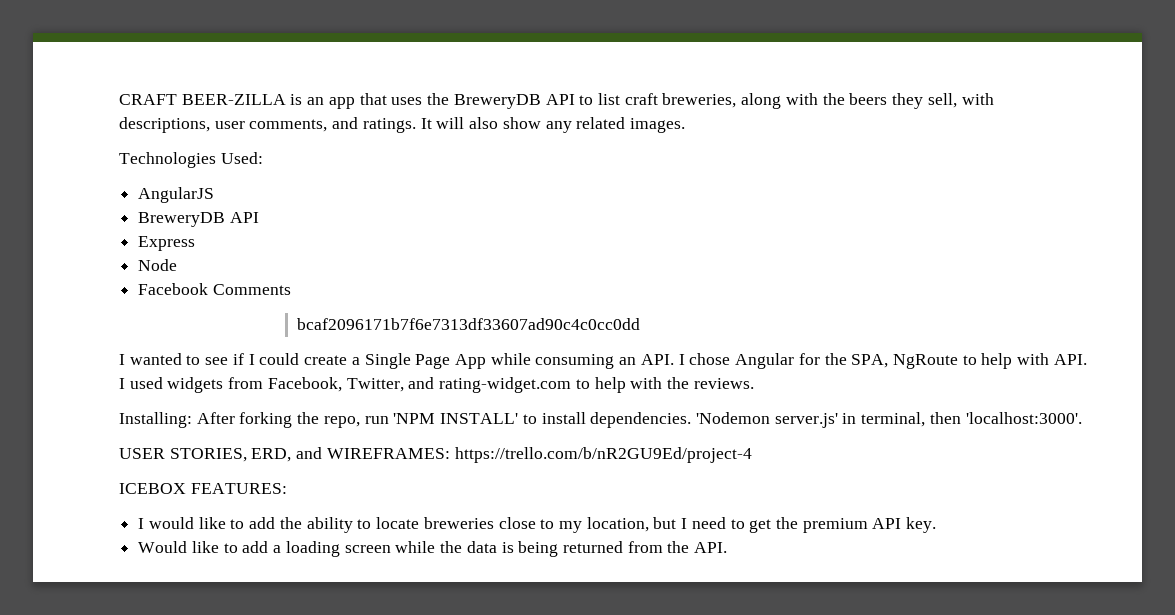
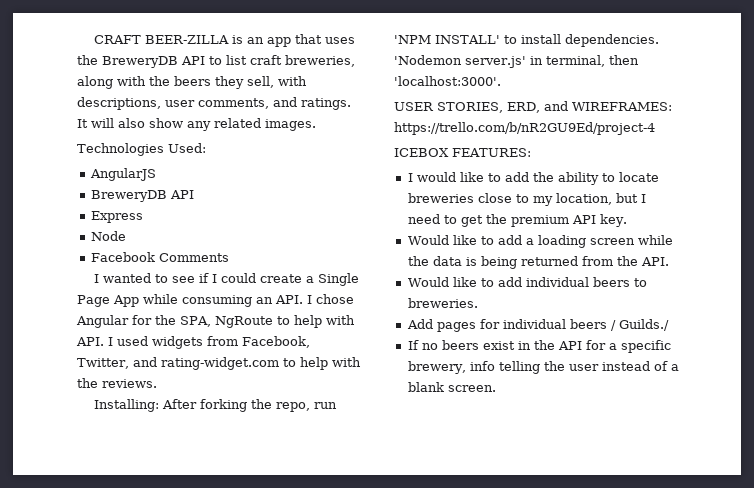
[297,318,641,330] // bcaf2096171b7f6e7313df33607ad90c4c0cc0dd -> (229, 257) none
(728, 547) none -> [407,277,647,287] [407,298,478,308] [406,319,669,332] [407,340,671,353] [407,361,679,374] [407,382,496,392] // Would like to add individual beers to breweries. // Add pages for individual beers / Guilds./ // If no beers exist in the API for a specific brewery, info telling the user instead of a blank screen.

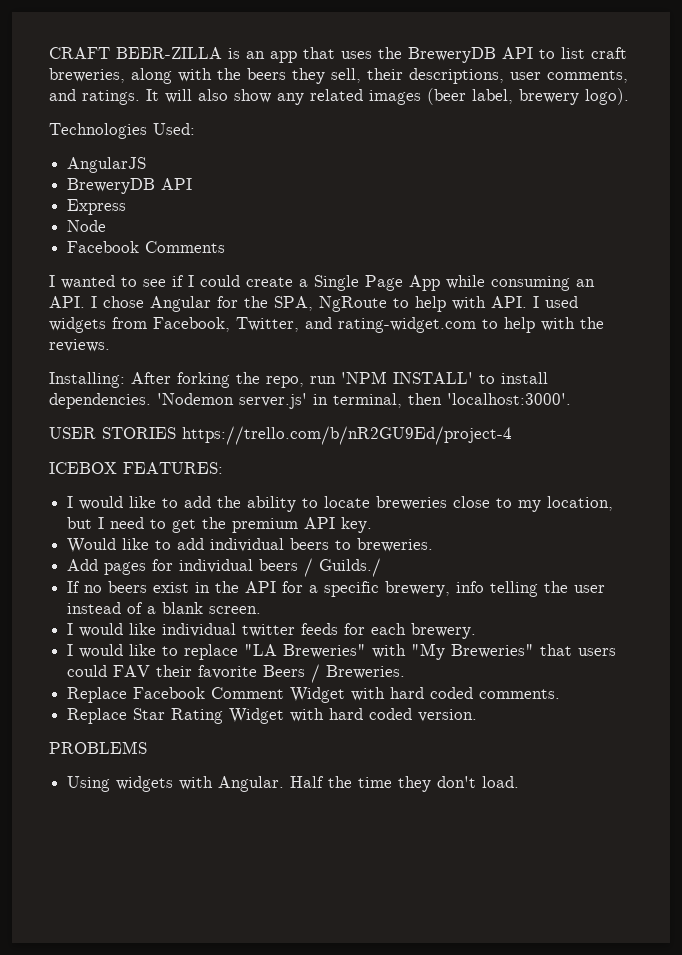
[278,76,307,86] with -> [367,68,403,80] their
[265,119,316,131] images. -> [369,88,629,105] images (beer label, brewery logo).
[437,101,672,113] STORIES, ERD, and WIREFRAMES: -> [102,427,176,439] STORIES
[407,235,673,248] [407,256,669,269] // Would like to add a loading screen while the data is being returned from the API. -> (373, 525) none
(496, 388) none -> [67,623,477,639] [67,643,617,660] [67,664,406,683] [67,687,561,703] [67,708,478,724] [49,741,147,754] [67,776,520,792] // I would like individual twitter feeds for each brewery. // I would like to replace "LA Breweries" with "My Breweries" that users could FAV their favorite Beers / Breweries. // Replace Facebook Comment Widget with hard coded comments. // Replace Star Rating Widget with hard coded version. // PROBLEMS // Using widgets with Angular. Half the time they don't load.

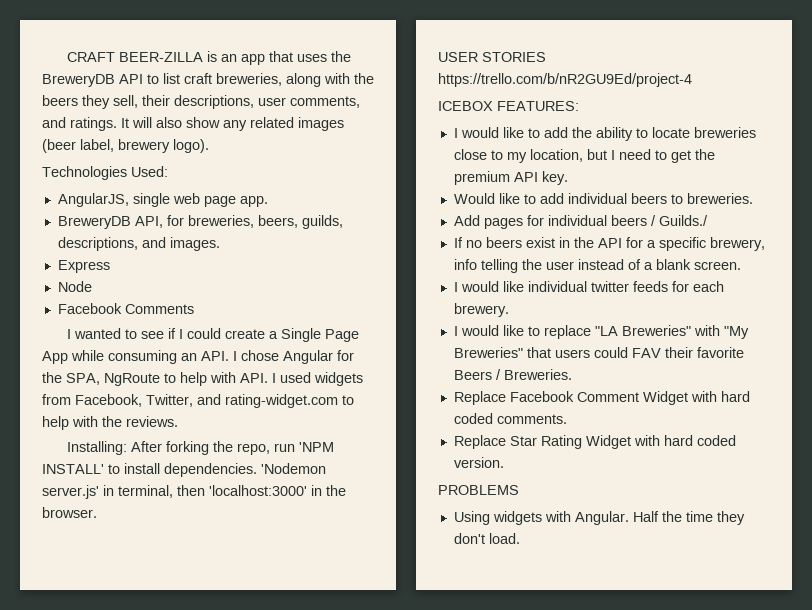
[67,157,147,173] [67,178,193,194] AngularJS // BreweryDB API -> [57,193,268,207] [57,215,343,229] [57,237,220,251] AngularJS, single web page app. // BreweryDB API, for breweries, beers, guilds, descriptions, and images.
[447,393,571,405] 'localhost:3000'. -> [209,485,346,496] [42,507,97,518] 'localhost:3000' in the browser.

